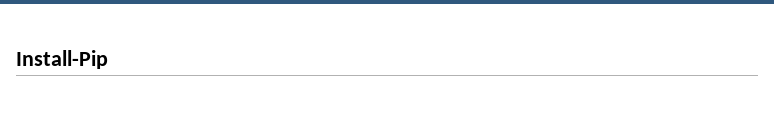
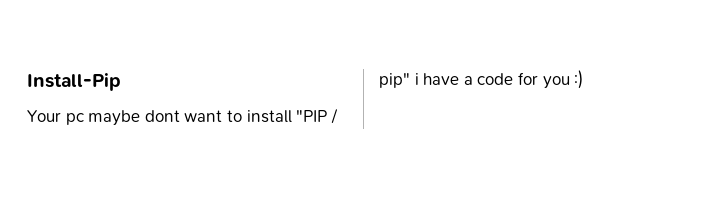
(108, 59) none -> [27,108,338,126] [379,70,584,89] // Your pc maybe dont want to install "PIP / pip" i have a code for you :)

